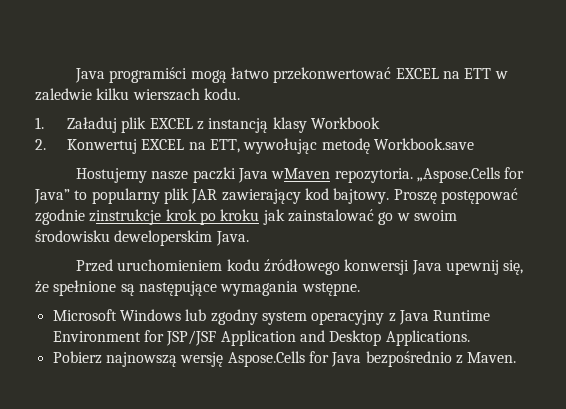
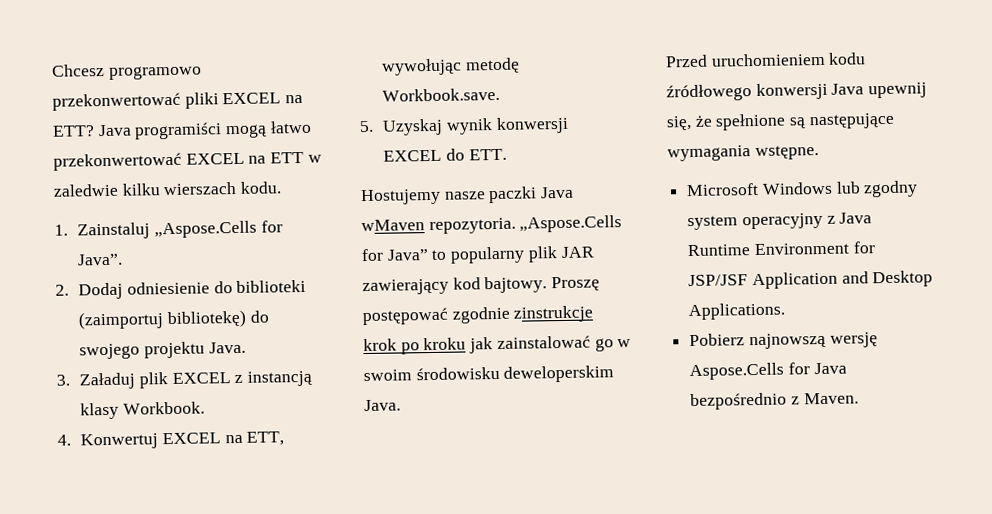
(74, 75) none -> [51,63,202,80] [52,92,304,111] [52,125,95,137] Chcesz programowo przekonwertować pliki EXCEL na ETT?
(44, 123) none -> [77,220,283,240] [77,253,124,266] [55,279,307,300] [78,309,269,330] [79,341,246,360] [56,374,70,386] Zainstaluj „Aspose.Cells for Java”. // 2. Dodaj odniesienie do biblioteki (zaimportuj bibliotekę) do swojego projektu Java. // 3.
[310,117,380,129] [35,139,46,150] Workbook // 2. -> [123,401,206,415] [57,434,71,446] Workbook. // 4.
[373,138,474,150] Workbook.save -> [382,87,501,102] [359,116,569,136] [383,148,507,162] Workbook.save. // 5. Uzyskaj wynik konwersji EXCEL do ETT.

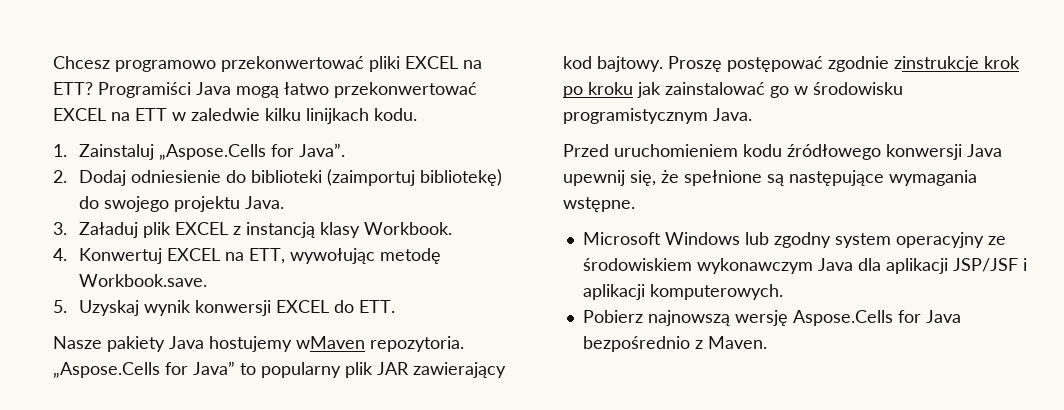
[97,122,223,140] Java programiści -> [98,82,231,98] Programiści Java
[163,181,238,196] wierszach -> [306,108,369,124] linijkach
[360,186,575,206] Hostujemy nasze paczki Java -> [53,336,292,352] Nasze pakiety Java hostujemy
[363,365,615,383] swoim środowisku deweloperskim -> [813,82,903,95] [563,108,708,124] środowisku programistycznym
[826,212,873,224] [687,241,875,257] [688,270,934,290] [688,302,786,321] z Java Runtime Environment for JSP/JSF Application and Desktop Applications. -> [987,236,1006,245] [582,258,1027,274] [582,284,783,300] ze środowiskiem wykonawczym Java dla aplikacji JSP/JSF i aplikacji komputerowych.

